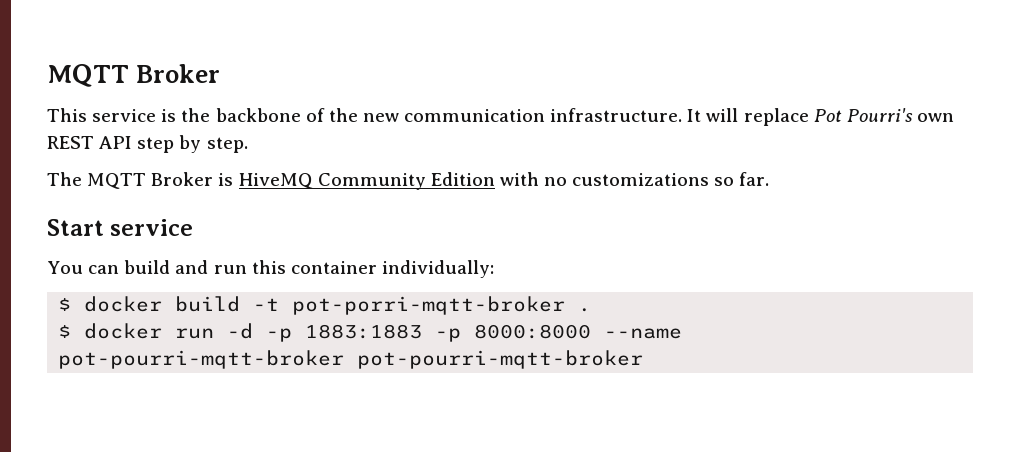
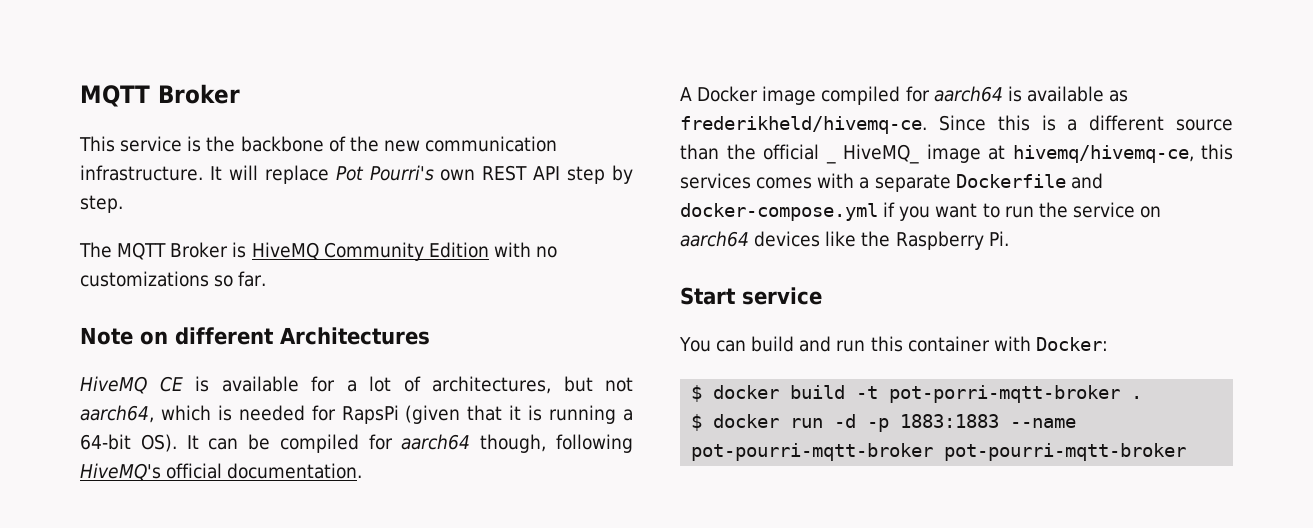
(770, 179) none -> [80,327,430,345] [80,376,633,394] [80,405,633,424] [80,434,633,453] [80,463,363,481] [680,86,1129,105] [680,115,1233,134] [680,144,1233,164] [680,173,1103,192] [680,202,1162,221] [680,231,1009,250] // Note on different Architectures // HiveMQ CE is available for a lot of architectures, but not aarch64, which is needed for RapsPi (given that it is running a 64-bit OS). It can be compiled for aarch64 though, following HiveMQ's official documentation. // A Docker image compiled for aarch64 is available as frederikheld/hivemq-ce. Since this is a different source than the official _ HiveMQ_ image at hivemq/hivemq-ce, this services comes with a separate Dockerfile and docker-compose.yml if you want to run the service on aarch64 devices like the Raspberry Pi.
[381,260,494,278] individually: -> [993,336,1109,351] with Docker:
[435,324,592,342] -p 8000:8000 -> (1000, 421) none

